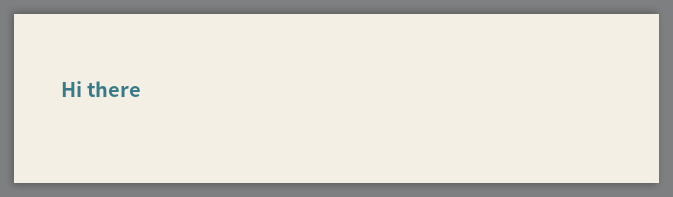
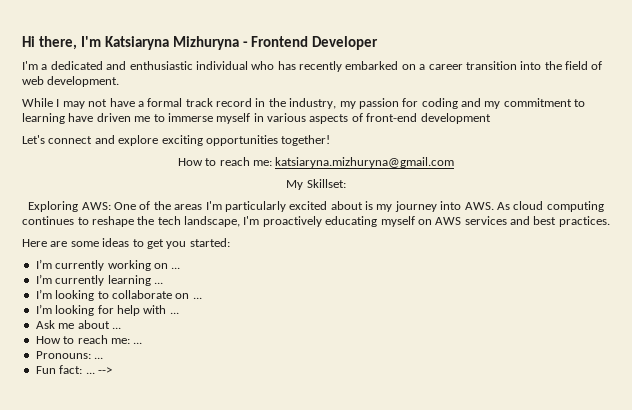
[87,81,142,97] there -> [38,36,379,50] [22,61,603,72] [22,76,120,87] [22,98,586,109] [22,113,491,124] [22,135,331,146] [177,157,455,168] [286,179,346,190] [28,201,604,212] [22,216,610,227] [22,238,230,249] [35,259,181,271] [35,274,163,286] [35,289,202,301] [35,304,179,316] [35,320,121,329] [35,335,143,344] [35,351,104,359] [35,365,112,374] there, I'm Katsiaryna Mizhuryna - Frontend Developer // I'm a dedicated and enthusiastic individual who has recently embarked on a career transition into the field of web development. // While I may not have a formal track record in the industry, my passion for coding and my commitment to learning have driven me to immerse myself in various aspects of front-end development // Let's connect and explore exciting opportunities together! // How to reach me: katsiaryna.mizhuryna@gmail.com // My Skillset: // Exploring AWS: One of the areas I'm particularly excited about is my journey into AWS. As cloud computing continues to reshape the tech landscape, I'm proactively educating myself on AWS services and best practices. // Here are some ideas to get you started: // I’m currently working on ... // I’m currently learning ... // I’m looking to collaborate on ... // I’m looking for help with ... // Ask me about ... // How to reach me: ... // Pronouns: ... // Fun fact: ... -->

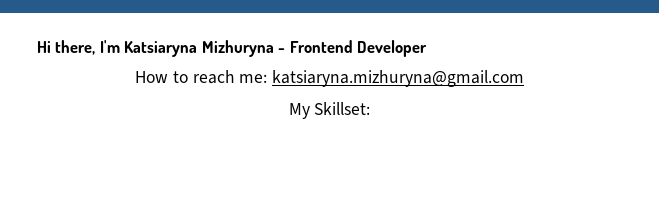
[22,61,603,72] [22,76,120,87] [22,98,586,109] [22,113,491,124] [22,135,331,146] // I'm a dedicated and enthusiastic individual who has recently embarked on a career transition into the field of web development. // While I may not have a formal track record in the industry, my passion for coding and my commitment to learning have driven me to immerse myself in various aspects of front-end development // Let's connect and explore exciting opportunities together! -> (428, 48) none
[28,201,604,212] [22,216,610,227] [22,238,230,249] [35,259,181,271] [35,274,163,286] [35,289,202,301] [35,304,179,316] [35,320,121,329] [35,335,143,344] [35,351,104,359] [35,365,112,374] // Exploring AWS: One of the areas I'm particularly excited about is my journey into AWS. As cloud computing continues to reshape the tech landscape, I'm proactively educating myself on AWS services and best practices. // Here are some ideas to get you started: // I’m currently working on ... // I’m currently learning ... // I’m looking to collaborate on ... // I’m looking for help with ... // Ask me about ... // How to reach me: ... // Pronouns: ... // Fun fact: ... --> -> (371, 108) none

